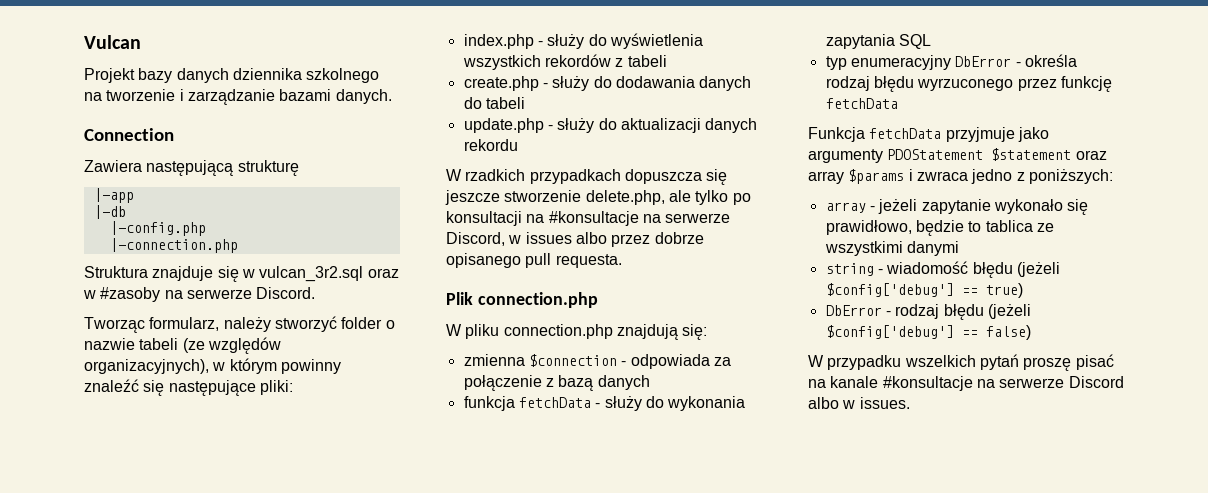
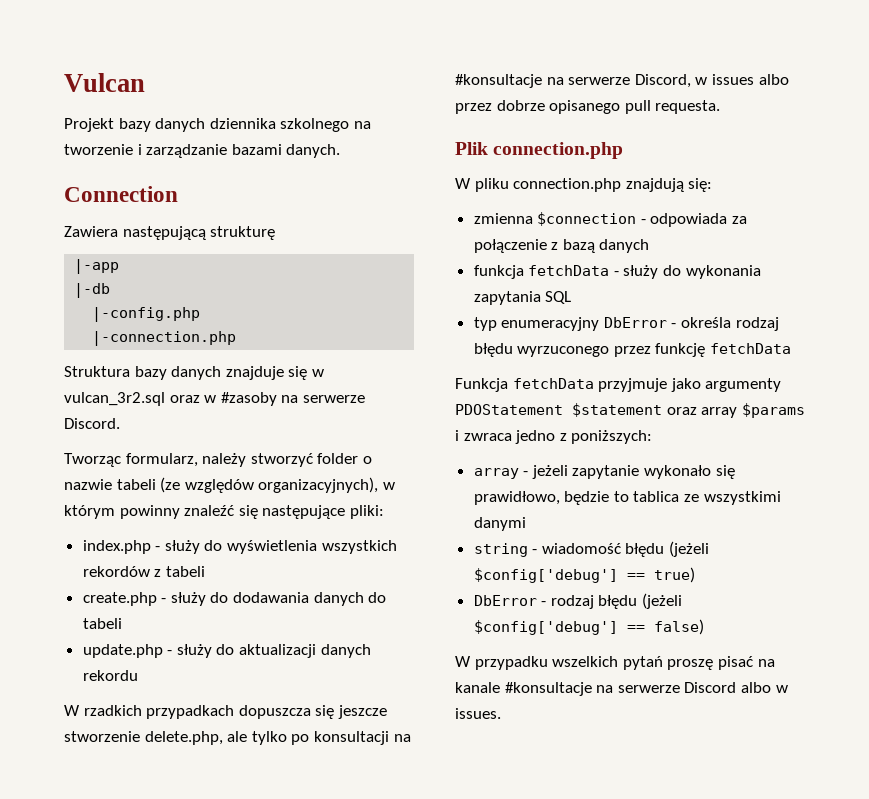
(148, 272) none -> [134,366,222,380] bazy danych

